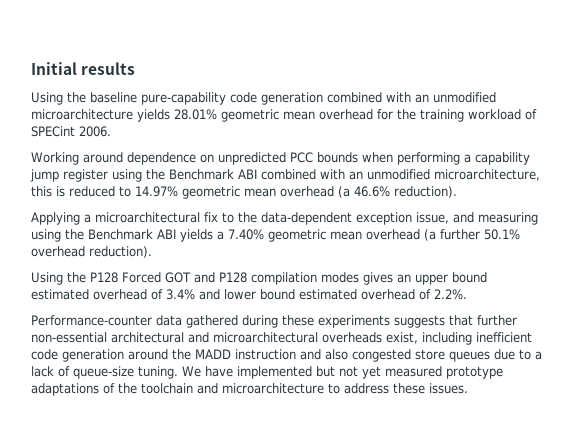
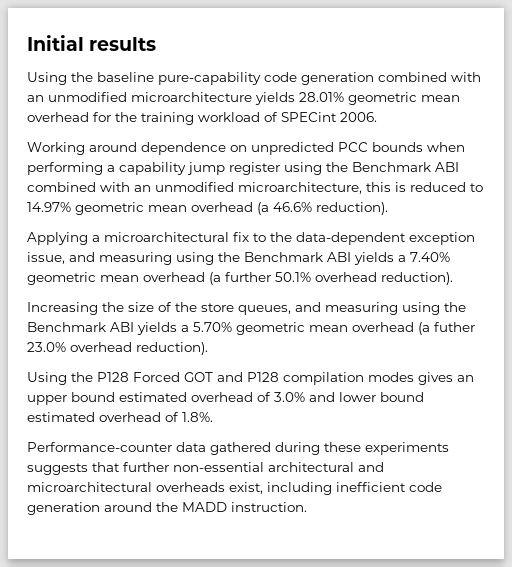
(152, 252) none -> [27,302,466,315] [27,322,475,335] [27,342,208,355] // Increasing the size of the store queues, and measuring using the Benchmark ABI yields a 5.70% geometric mean overhead (a futher 23.0% overhead reduction).
[166,289,195,300] 3.4% -> [274,392,305,402] 3.0%
[434,289,467,300] 2.2%. -> [182,412,213,422] 1.8%.
[235,349,542,362] [31,366,503,379] [31,383,468,396] instruction and also congested store queues due to a lack of queue-size tuning. We have implemented but not yet measured prototype adaptations of the toolchain and microarchitecture to address these issues. -> [231,502,307,512] instruction.

